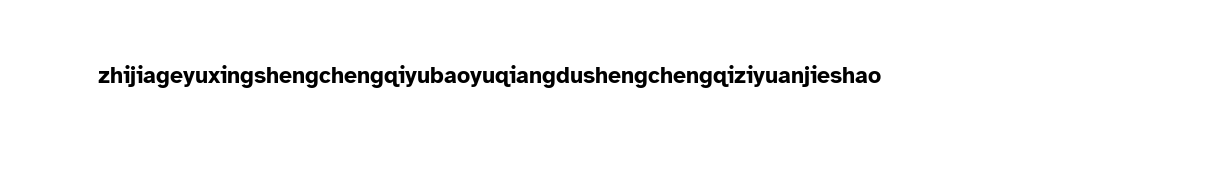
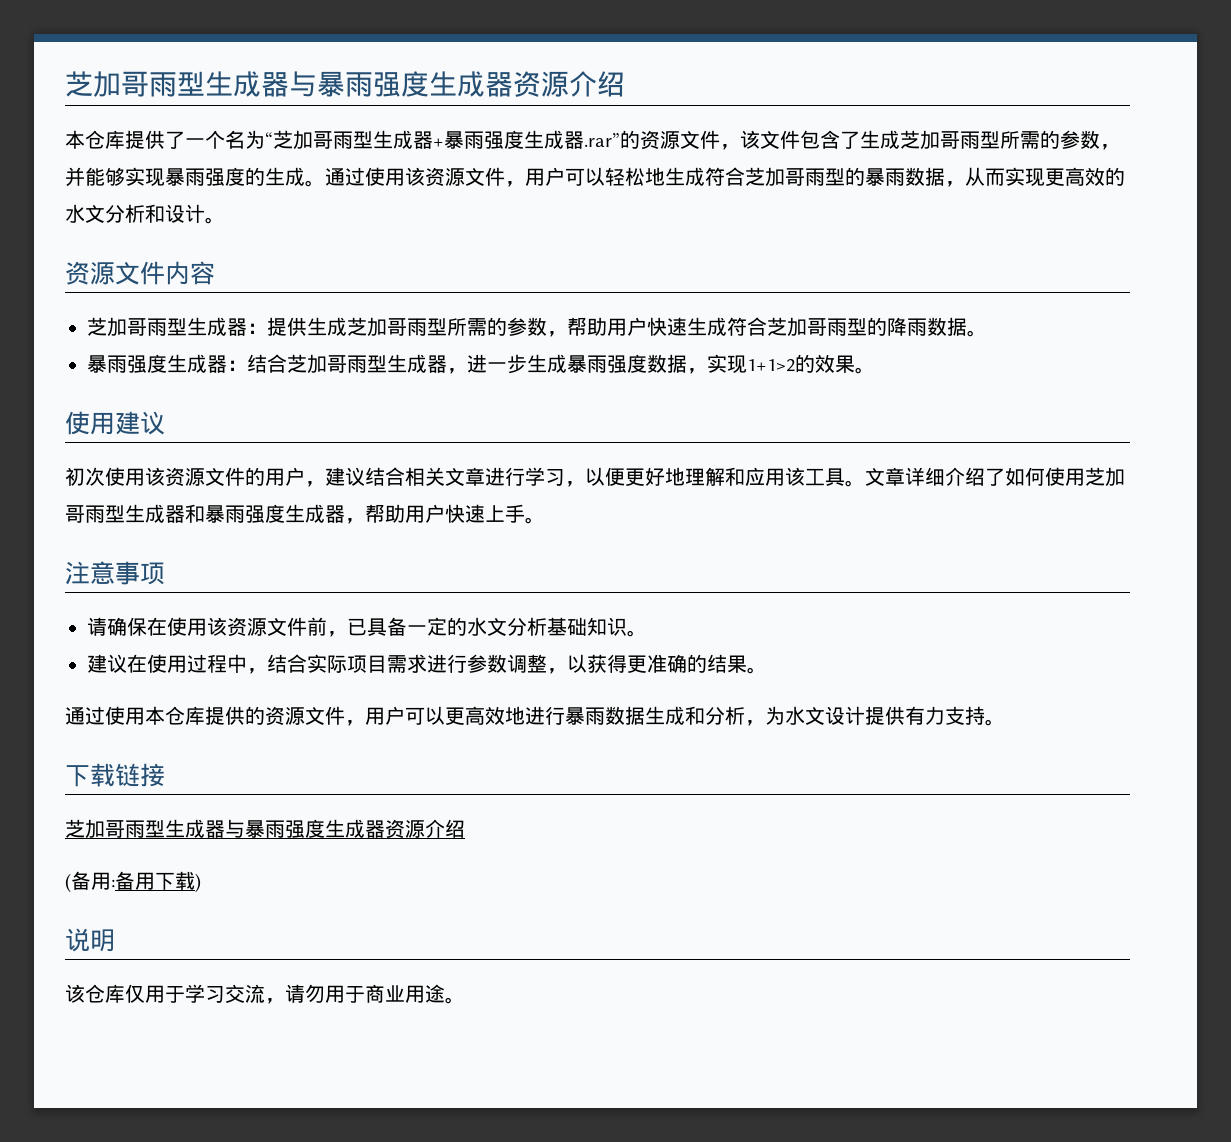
[98,65,881,88] zhijiageyuxingshengchengqiyubaoyuqiangdushengchengqiziyuanjieshao -> [65,71,625,97] [65,130,1120,150] [65,167,1125,187] [65,204,225,224] [65,261,215,285] [87,317,987,337] [87,354,875,374] [65,411,165,435] [65,467,1125,487] [65,504,545,524] [65,561,165,585] [87,617,647,637] [87,654,767,674] [65,706,1005,726] [65,763,165,787] [65,819,465,839] [65,871,201,893] [65,928,115,952] [65,984,465,1004] 芝加哥雨型生成器与暴雨强度生成器资源介绍 // 本仓库提供了一个名为“芝加哥雨型生成器+暴雨强度生成器.rar”的资源文件，该文件包含了生成芝加哥雨型所需的参数，并能够实现暴雨强度的生成。通过使用该资源文件，用户可以轻松地生成符合芝加哥雨型的暴雨数据，从而实现更高效的水文分析和设计。 // 资源文件内容 // 芝加哥雨型生成器：提供生成芝加哥雨型所需的参数，帮助用户快速生成符合芝加哥雨型的降雨数据。 // 暴雨强度生成器：结合芝加哥雨型生成器，进一步生成暴雨强度数据，实现1+1>2的效果。 // 使用建议 // 初次使用该资源文件的用户，建议结合相关文章进行学习，以便更好地理解和应用该工具。文章详细介绍了如何使用芝加哥雨型生成器和暴雨强度生成器，帮助用户快速上手。 // 注意事项 // 请确保在使用该资源文件前，已具备一定的水文分析基础知识。 // 建议在使用过程中，结合实际项目需求进行参数调整，以获得更准确的结果。 // 通过使用本仓库提供的资源文件，用户可以更高效地进行暴雨数据生成和分析，为水文设计提供有力支持。 // 下载链接 // 芝加哥雨型生成器与暴雨强度生成器资源介绍 // (备用:备用下载) // 说明 // 该仓库仅用于学习交流，请勿用于商业用途。

